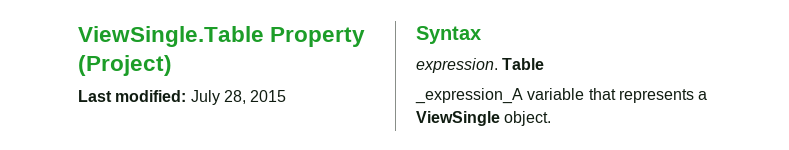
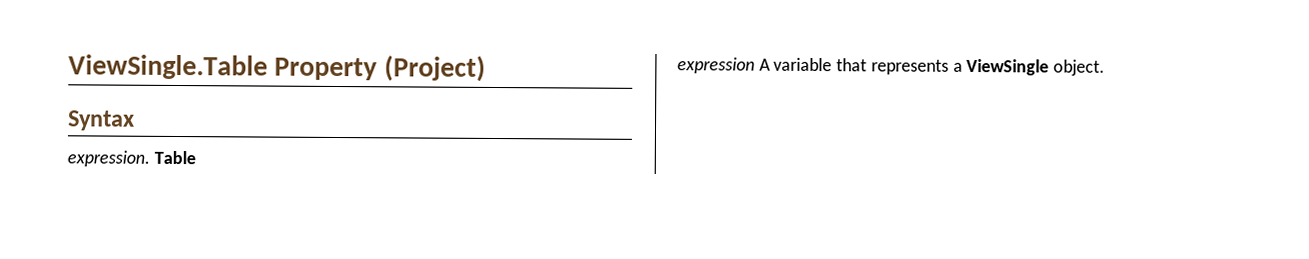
[78,90,287,105] // Last modified: July 28, 2015 -> (486, 68) none
[415,88,523,104] _expression_A -> [677,57,771,74] expression A

